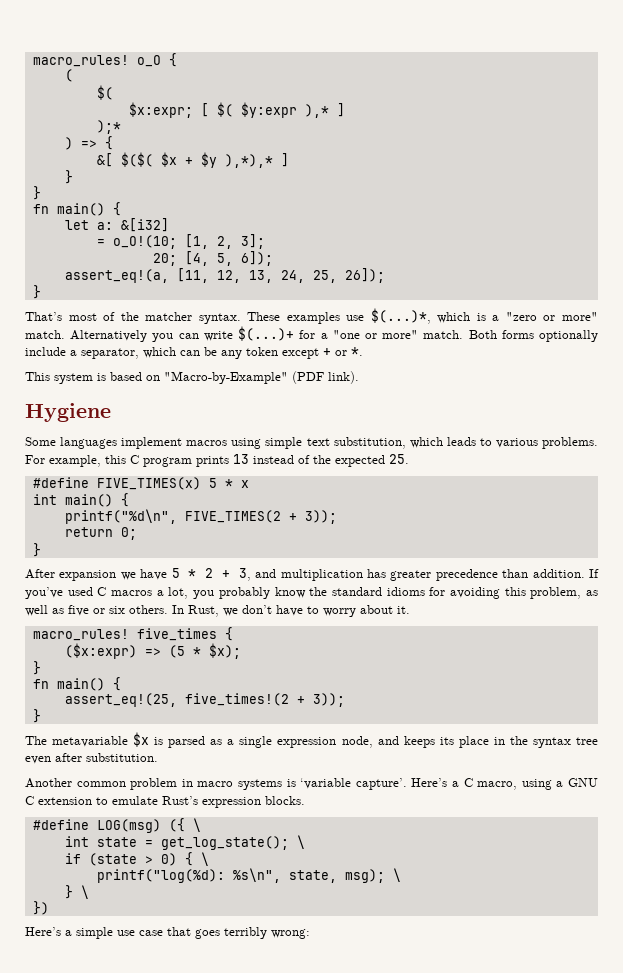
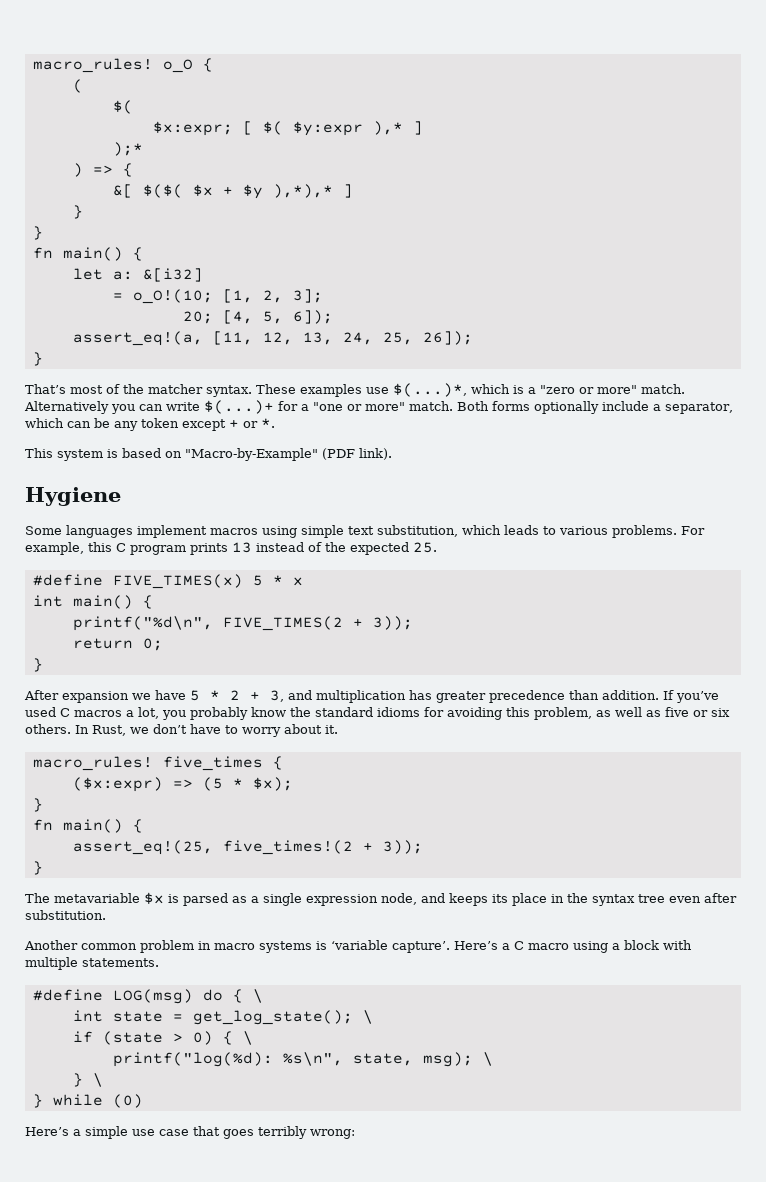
[477,781,518,790] macro, -> [528,943,569,950] macro
[568,778,599,787] [25,796,305,808] GNU C extension to emulate Rust’s expression blocks. -> [624,940,692,950] [25,957,159,970] block with multiple statements.
[168,818,185,832] ({ -> [202,989,243,1003] do {
[32,901,49,915] }) -> [32,1094,143,1108] } while (0)

